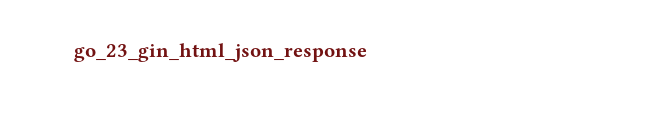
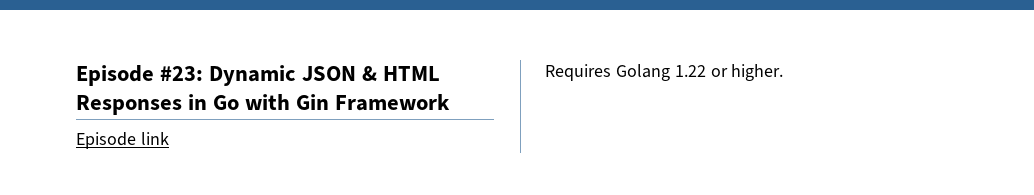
[74,43,367,62] go_23_gin_html_json_response -> [76,65,441,86] [76,94,451,115] [76,132,169,149] [545,64,784,81] Episode #23: Dynamic JSON & HTML Responses in Go with Gin Framework // Episode link // Requires Golang 1.22 or higher.

